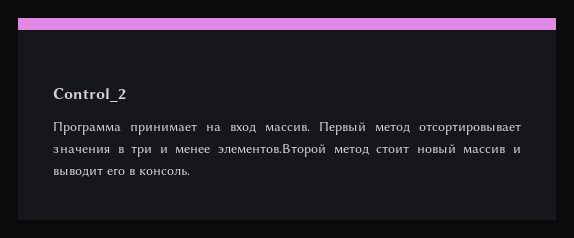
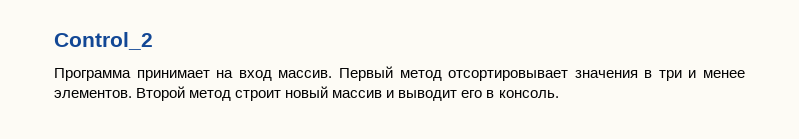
[217,144,410,157] элементов.Второй метод стоит -> [54,86,282,101] элементов. Второй метод строит

